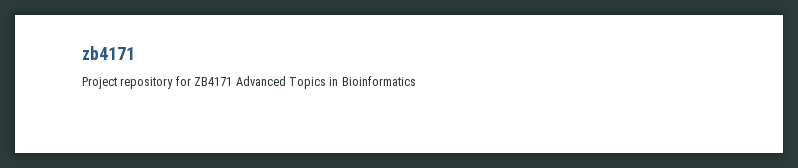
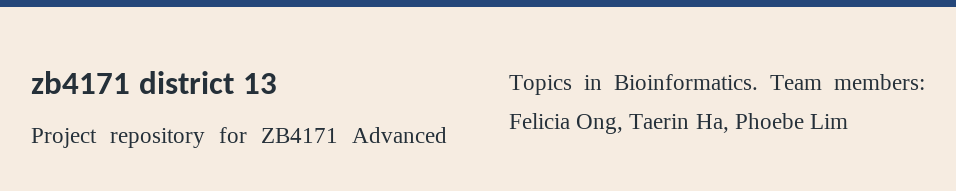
(135, 53) none -> [138,71,277,94] district 13
[341,76,416,86] Bioinformatics -> [614,74,925,90] [509,113,849,134] Bioinformatics. Team members: Felicia Ong, Taerin Ha, Phoebe Lim

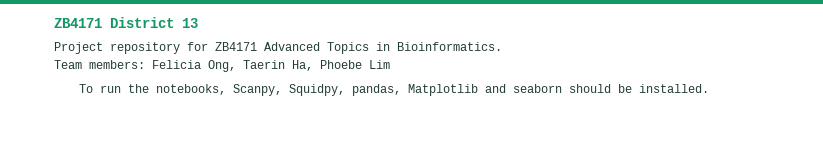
[31,71,234,94] zb4171 district -> [54,17,174,28] ZB4171 District
(758, 82) none -> (502, 46) //
(849, 121) none -> [78,84,709,96] // To run the notebooks, Scanpy, Squidpy, pandas, Matplotlib and seaborn should be installed.

